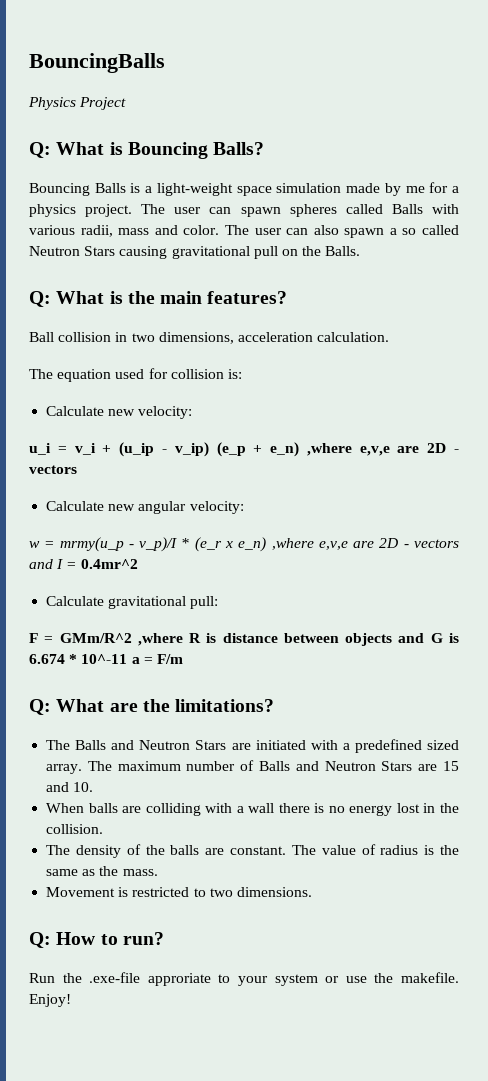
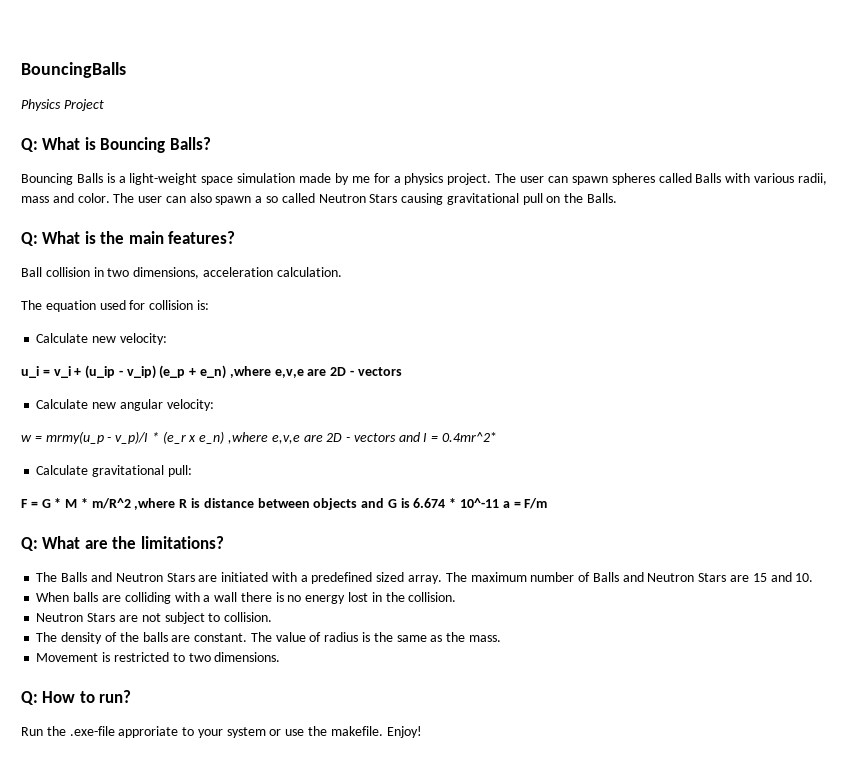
[80,559,138,569] 0.4mr^2 -> [442,432,498,442] 0.4mr^2*
[59,633,132,643] GMm/R^2 -> [41,498,131,509] G * M * m/R^2
(104, 829) none -> [36,612,273,624] // Neutron Stars are not subject to collision.

